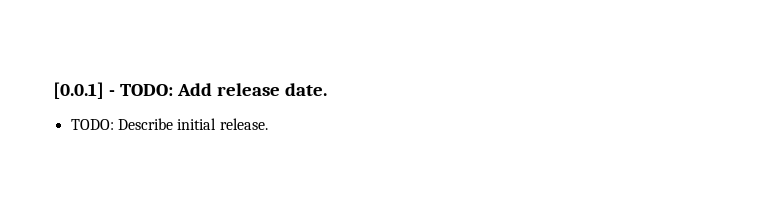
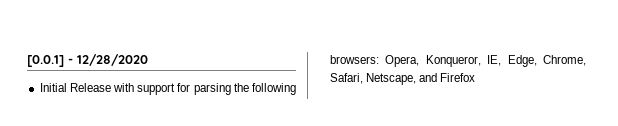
[119,83,327,96] [70,118,268,130] TODO: Add release date. // TODO: Describe initial release. -> [77,54,148,66] [39,83,297,95] [329,55,586,67] [329,73,475,85] 12/28/2020 // Initial Release with support for parsing the following browsers: Opera, Konqueror, IE, Edge, Chrome, Safari, Netscape, and Firefox

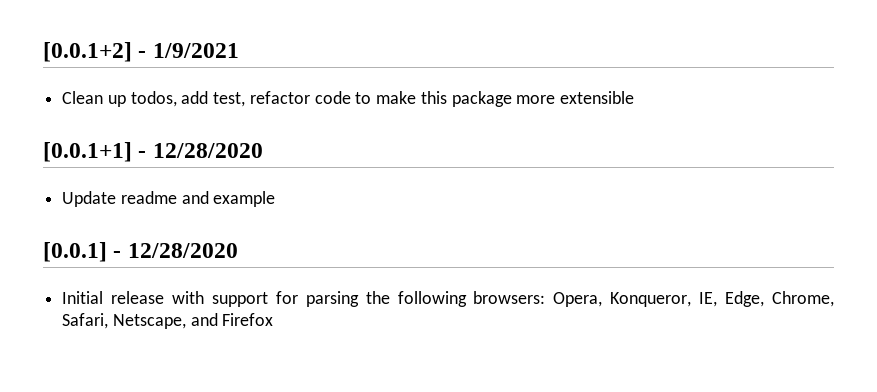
(27, 61) none -> [43,42,239,62] [62,91,634,107] [43,142,263,162] [62,191,276,207] [0.0.1+2] - 1/9/2021 // Clean up todos, add test, refactor code to make this package more extensible // [0.0.1+1] - 12/28/2020 // Update readme and example //
[69,83,111,92] Release -> [111,291,165,304] release

